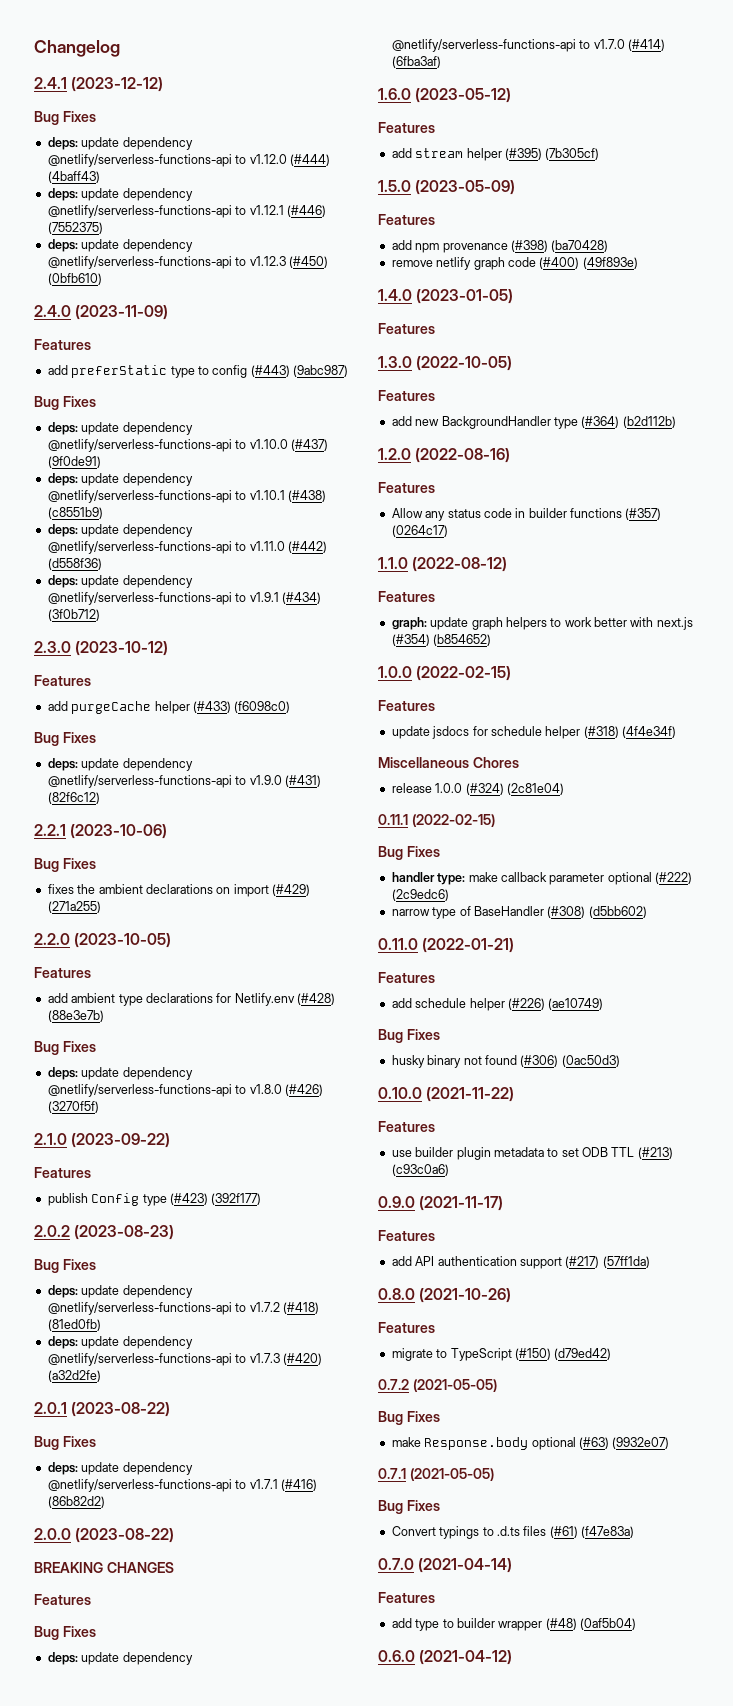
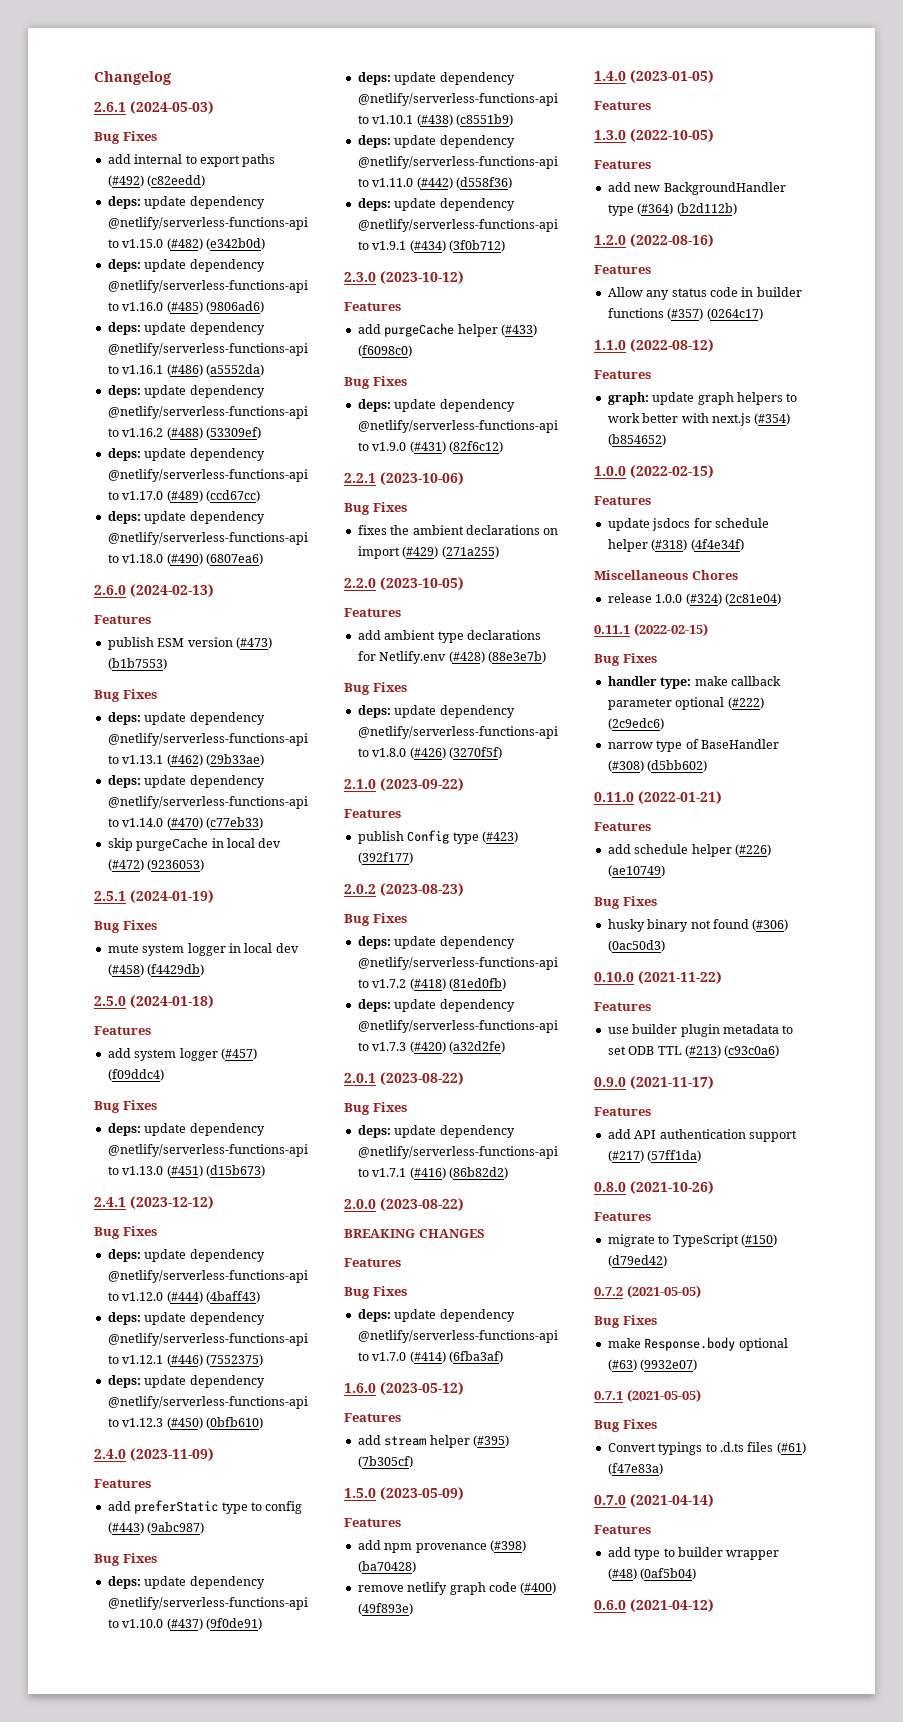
(120, 48) none -> [94,101,214,114] [94,131,157,144] [107,154,276,167] [107,175,206,187] [107,196,265,209] [107,217,308,230] [107,238,265,250] [107,259,265,272] [107,280,308,293] [107,301,264,313] [107,322,265,335] [107,343,308,356] [107,364,264,376] [107,385,265,398] [107,406,308,419] [107,427,261,439] [107,448,265,461] [107,469,308,482] [107,490,260,502] [107,511,265,524] [107,532,308,545] [107,553,263,565] [94,584,214,597] [94,615,151,624] [107,637,272,650] [107,658,167,670] [94,689,157,702] [107,712,265,725] [107,733,308,746] [107,754,264,766] [107,775,265,788] [107,796,308,809] [107,817,263,829] [107,838,282,851] [107,859,205,871] [94,890,214,903] [94,920,157,933] [107,943,299,956] [107,964,205,976] [94,995,214,1008] [94,1026,151,1035] [107,1048,257,1061] [107,1069,164,1081] [94,1100,157,1113] [107,1123,265,1136] [107,1144,308,1157] [107,1165,265,1177] // 2.6.1 (2024-05-03) // Bug Fixes // add internal to export paths (#492) (c82eedd) // deps: update dependency @netlify/serverless-functions-api to v1.15.0 (#482) (e342b0d) // deps: update dependency @netlify/serverless-functions-api to v1.16.0 (#485) (9806ad6) // deps: update dependency @netlify/serverless-functions-api to v1.16.1 (#486) (a5552da) // deps: update dependency @netlify/serverless-functions-api to v1.16.2 (#488) (53309ef) // deps: update dependency @netlify/serverless-functions-api to v1.17.0 (#489) (ccd67cc) // deps: update dependency @netlify/serverless-functions-api to v1.18.0 (#490) (6807ea6) // 2.6.0 (2024-02-13) // Features // publish ESM version (#473) (b1b7553) // Bug Fixes // deps: update dependency @netlify/serverless-functions-api to v1.13.1 (#462) (29b33ae) // deps: update dependency @netlify/serverless-functions-api to v1.14.0 (#470) (c77eb33) // skip purgeCache in local dev (#472) (9236053) // 2.5.1 (2024-01-19) // Bug Fixes // mute system logger in local dev (#458) (f4429db) // 2.5.0 (2024-01-18) // Features // add system logger (#457) (f09ddc4) // Bug Fixes // deps: update dependency @netlify/serverless-functions-api to v1.13.0 (#451) (d15b673)

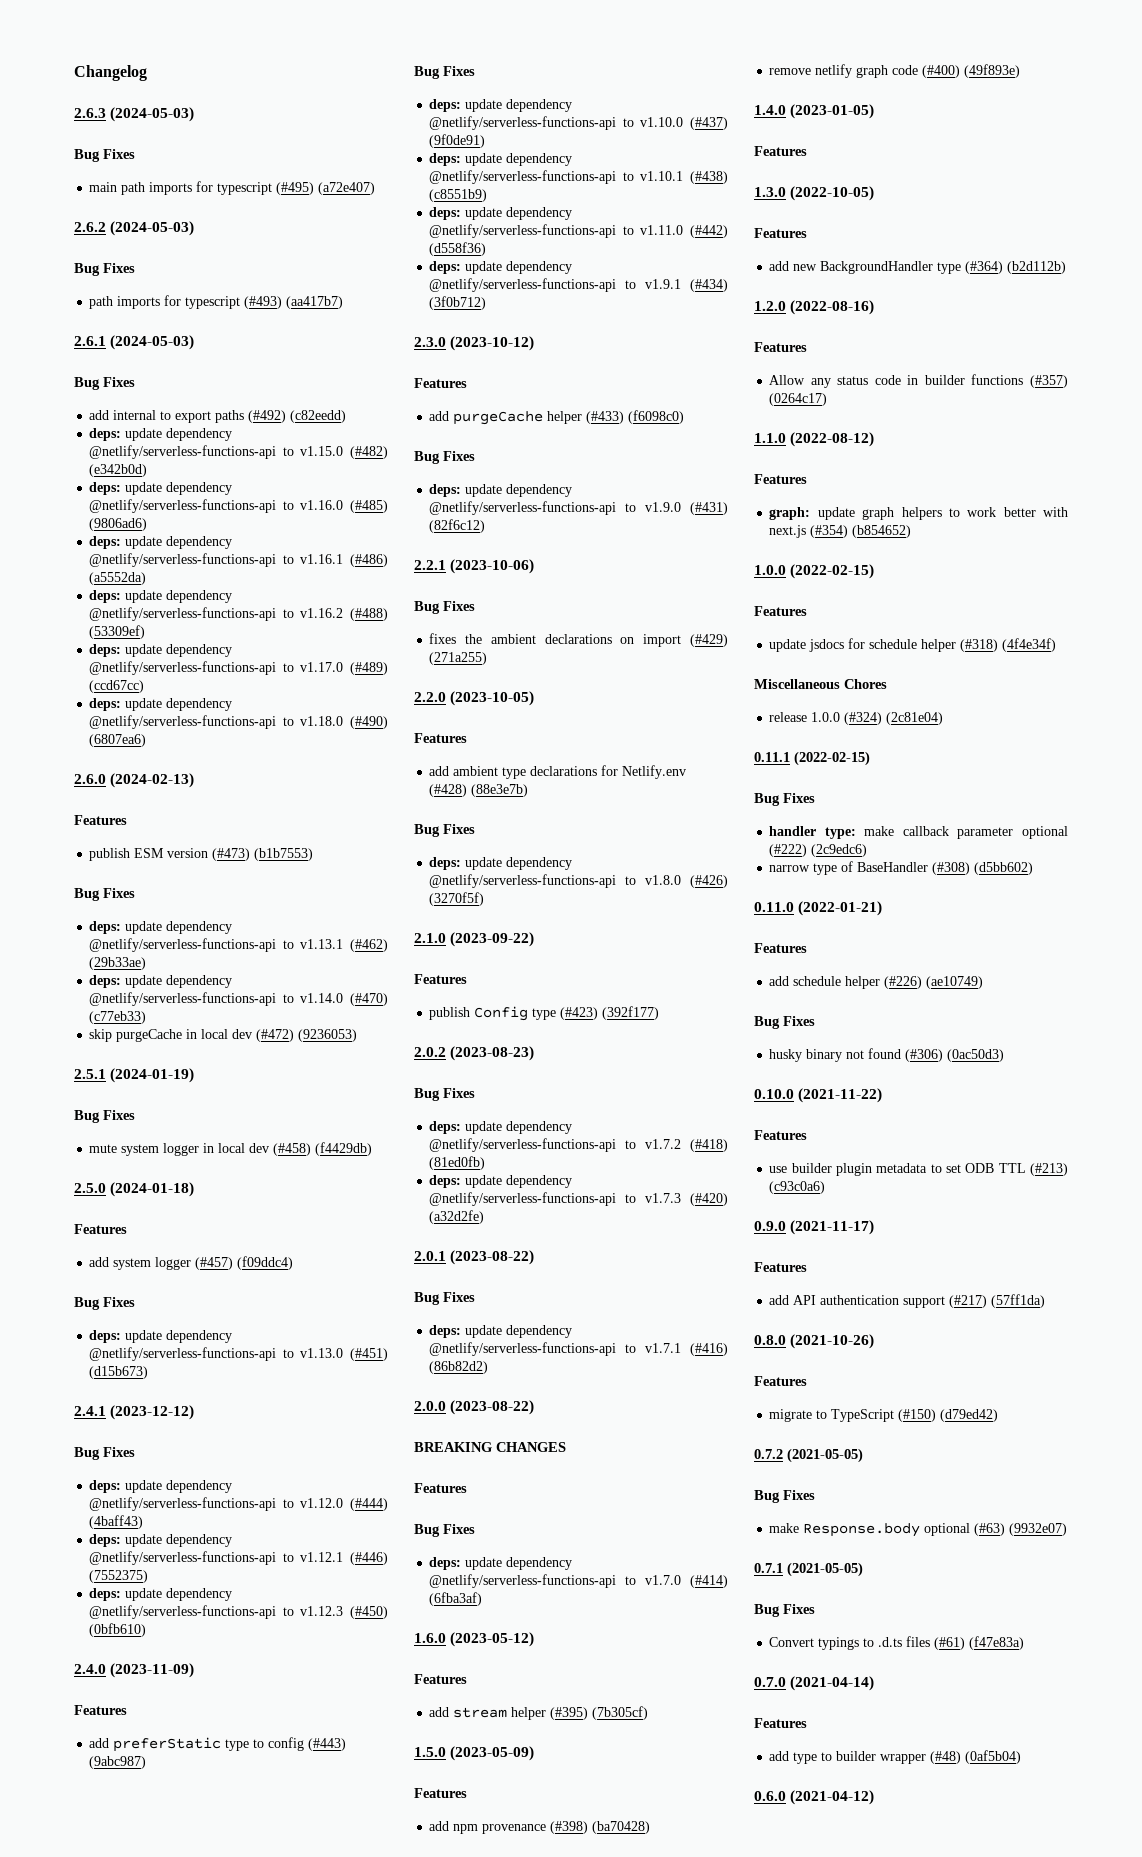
(172, 78) none -> [74,107,195,122] [74,149,135,162] [89,181,376,195] [74,221,195,236] [74,263,135,276] [89,295,344,309] // 2.6.3 (2024-05-03) // Bug Fixes // main path imports for typescript (#495) (a72e407) // 2.6.2 (2024-05-03) // Bug Fixes // path imports for typescript (#493) (aa417b7)

